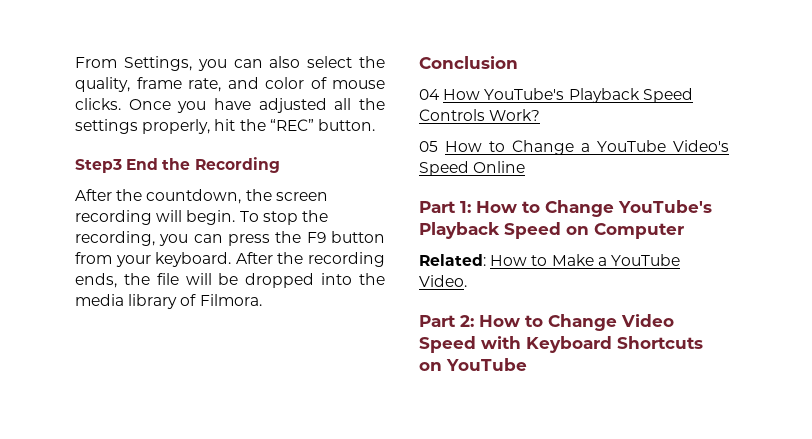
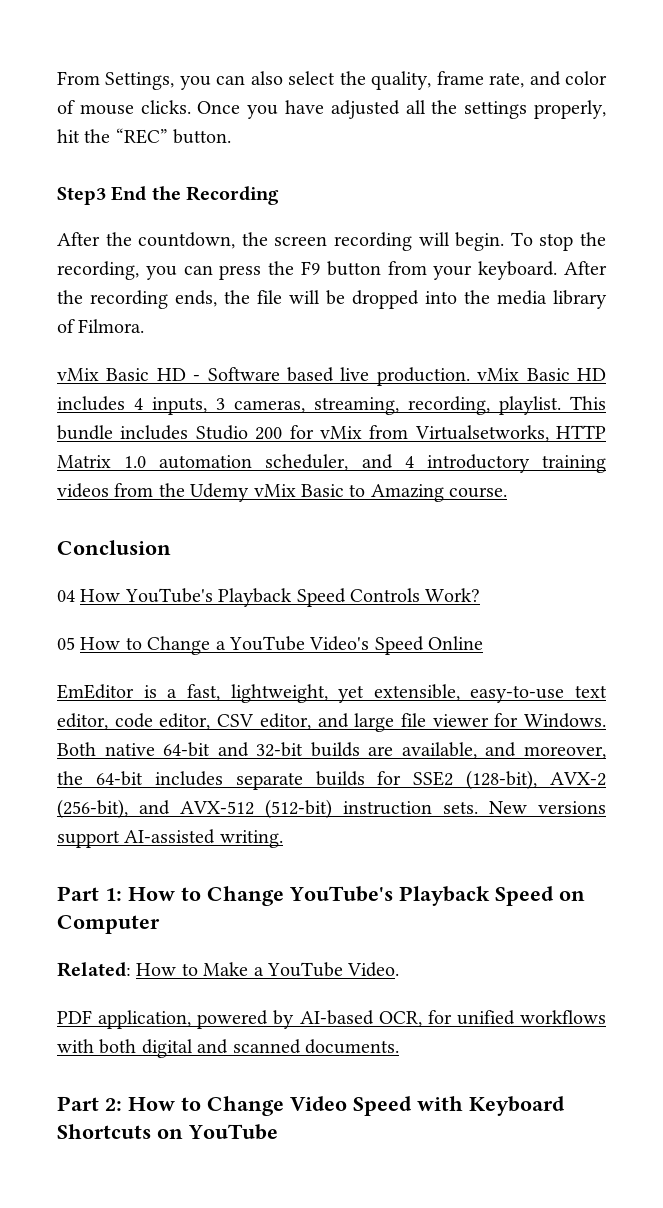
(262, 300) none -> [57,367,606,386] [57,396,606,415] [57,425,606,442] [57,454,607,473] [57,483,508,502] // vMix Basic HD - Software based live production. vMix Basic HD includes 4 inputs, 3 cameras, streaming, recording, playlist. This bundle includes Studio 200 for vMix from Virtualsetworks, HTTP Matrix 1.0 automation scheduler, and 4 introductory training videos from the Udemy vMix Basic to Amazing course.
(526, 167) none -> [57,684,607,703] [57,713,606,732] [57,742,606,759] [57,770,606,790] [57,799,606,819] [57,829,283,848] // EmEditor is a fast, lightweight, yet extensible, easy-to-use text editor, code editor, CSV editor, and large file viewer for Windows. Both native 64-bit and 32-bit builds are available, and moreover, the 64-bit includes separate builds for SSE2 (128-bit), AVX-2 (256-bit), and AVX-512 (512-bit) instruction sets. New versions support AI-assisted writing.
(467, 281) none -> [57,1010,606,1029] [57,1039,399,1058] // PDF application, powered by AI-based OCR, for unified workflows with both digital and scanned documents.

